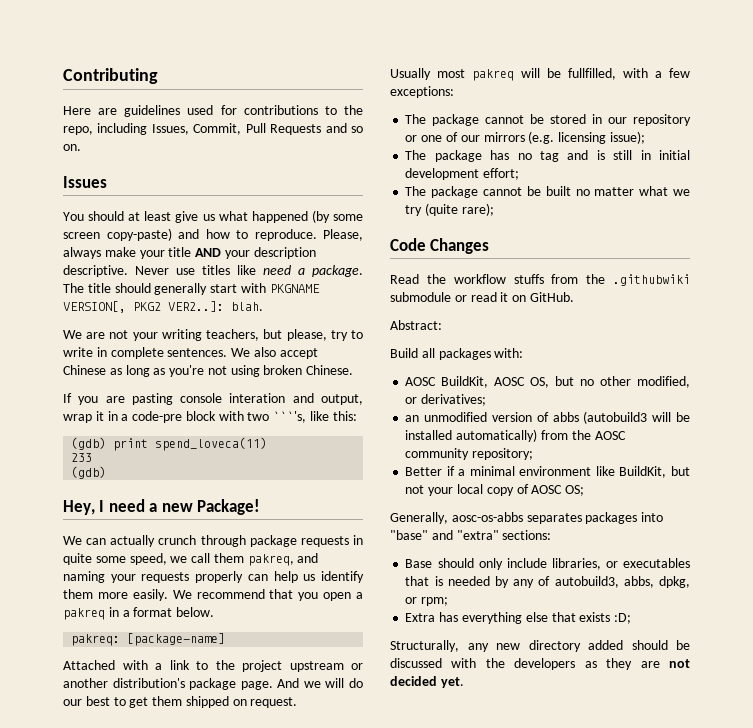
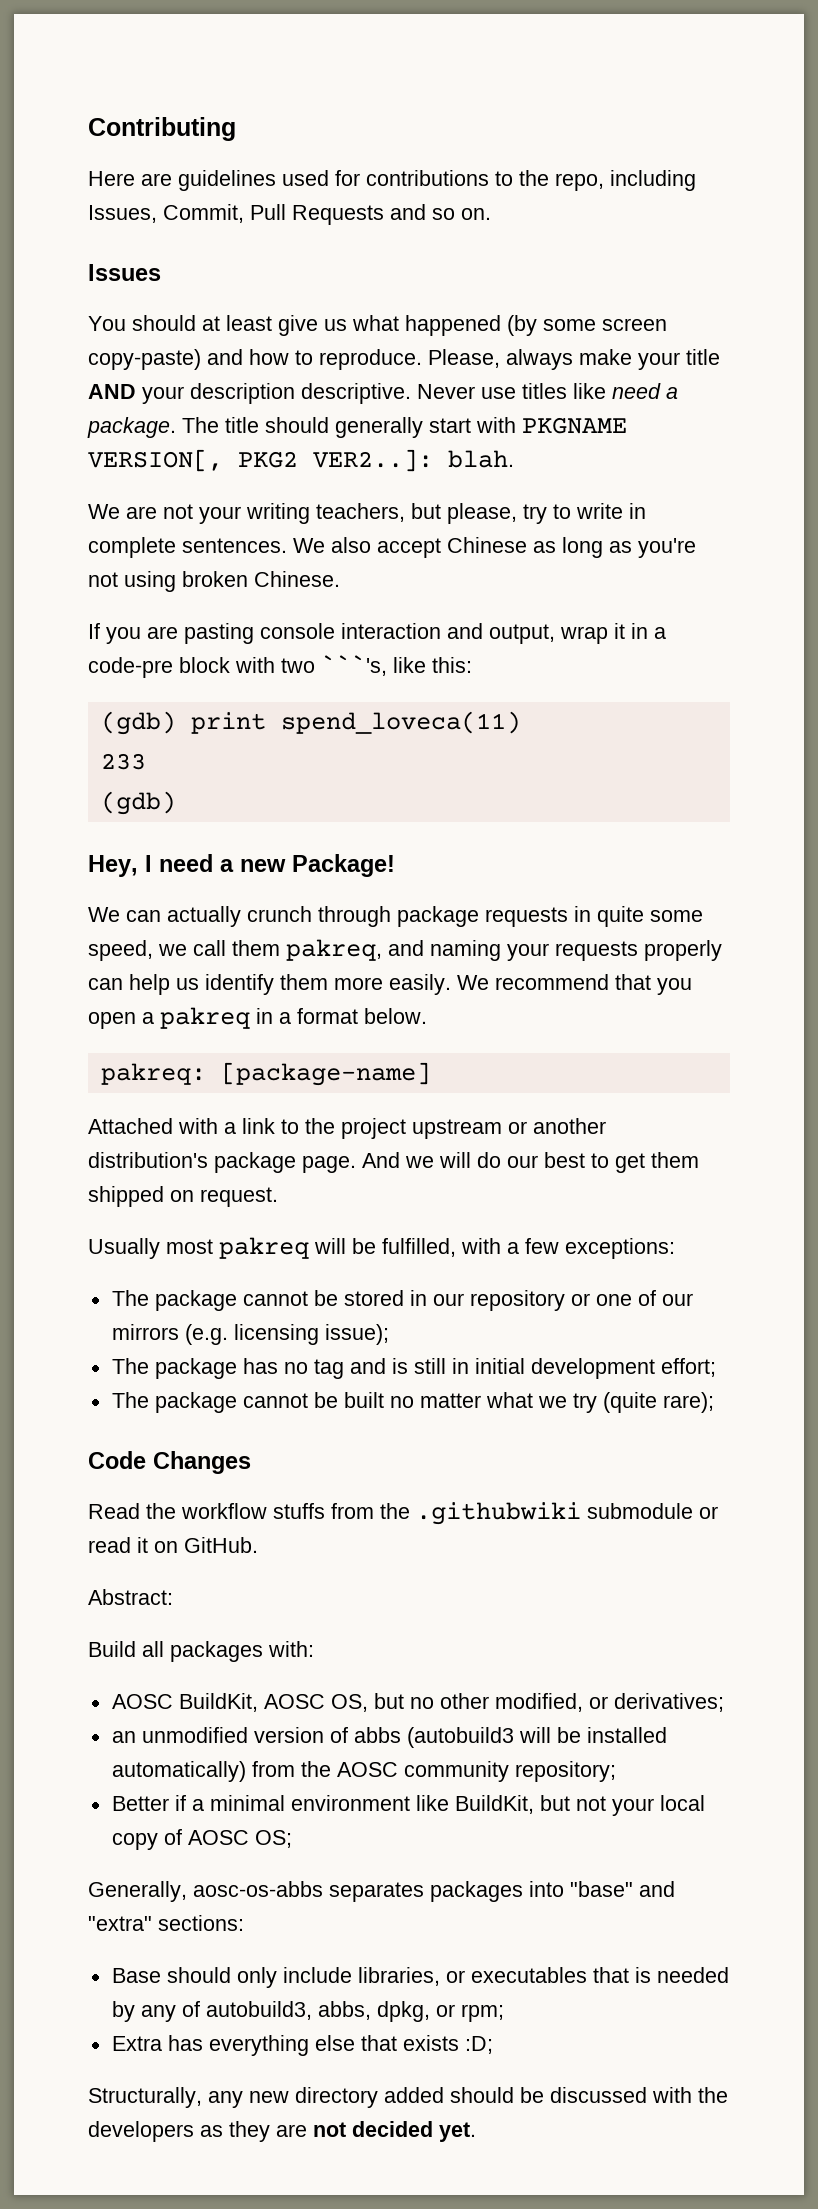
[229,393,286,403] interation -> [341,623,441,639] interaction
[568,68,616,80] fullfilled, -> [382,1238,456,1257] fulfilled,

